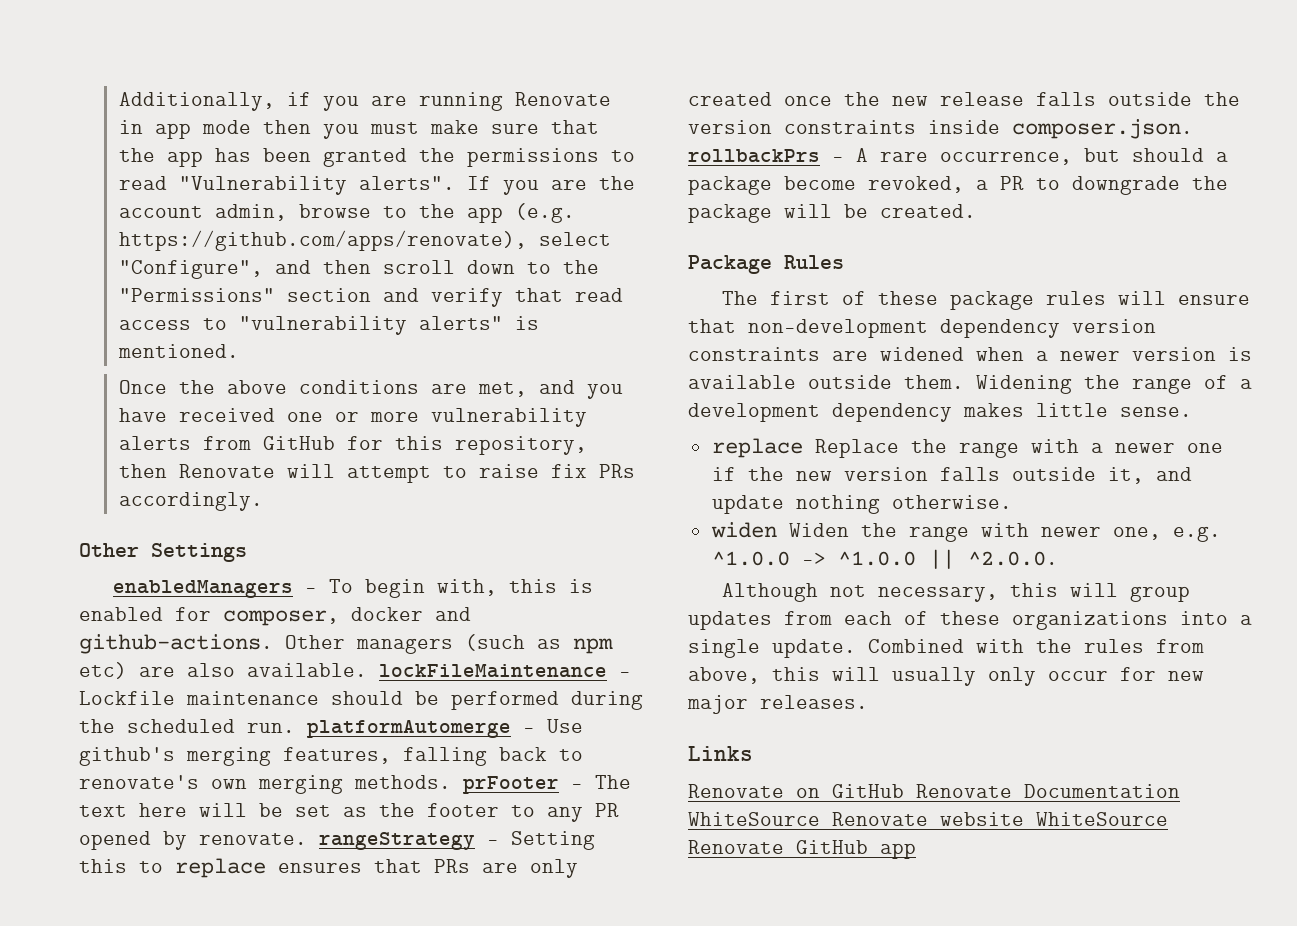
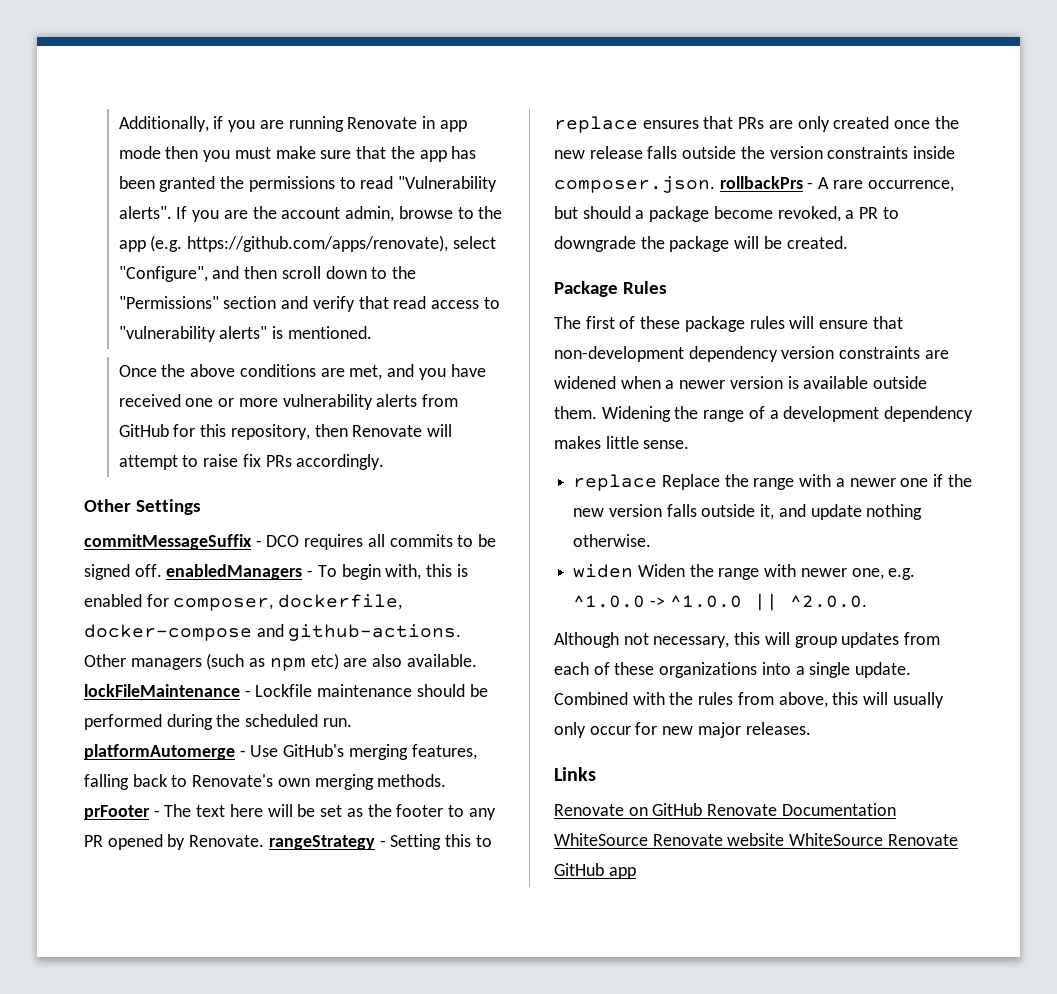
(247, 552) none -> [84,534,497,550] [84,564,162,580] commitMessageSuffix - DCO requires all commits to be signed off.
[351,607,423,621] docker -> [278,594,403,610] [84,624,252,641] dockerfile, docker-compose
[79,747,175,766] github's -> [283,744,345,757] GitHub's
[79,775,199,789] renovate's -> [192,774,274,787] Renovate's
[199,833,307,845] renovate. -> [189,835,265,847] Renovate.

